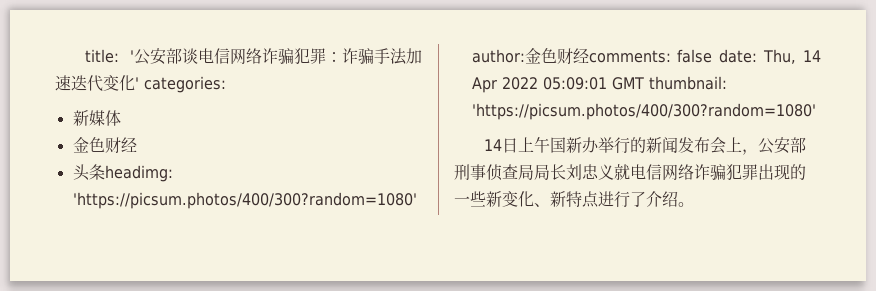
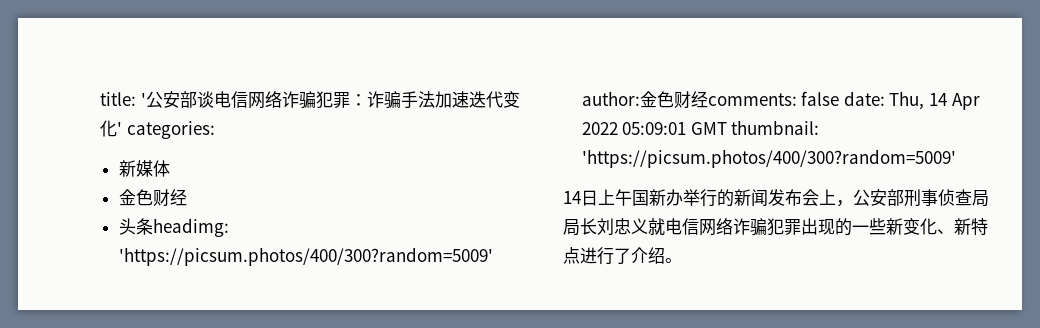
[72,192,417,209] 'https://picsum.photos/400/300?random=1080' -> [118,247,493,266] 'https://picsum.photos/400/300?random=5009'
[471,103,816,120] 'https://picsum.photos/400/300?random=1080' -> [581,149,956,168] 'https://picsum.photos/400/300?random=5009'

